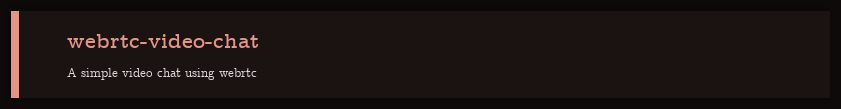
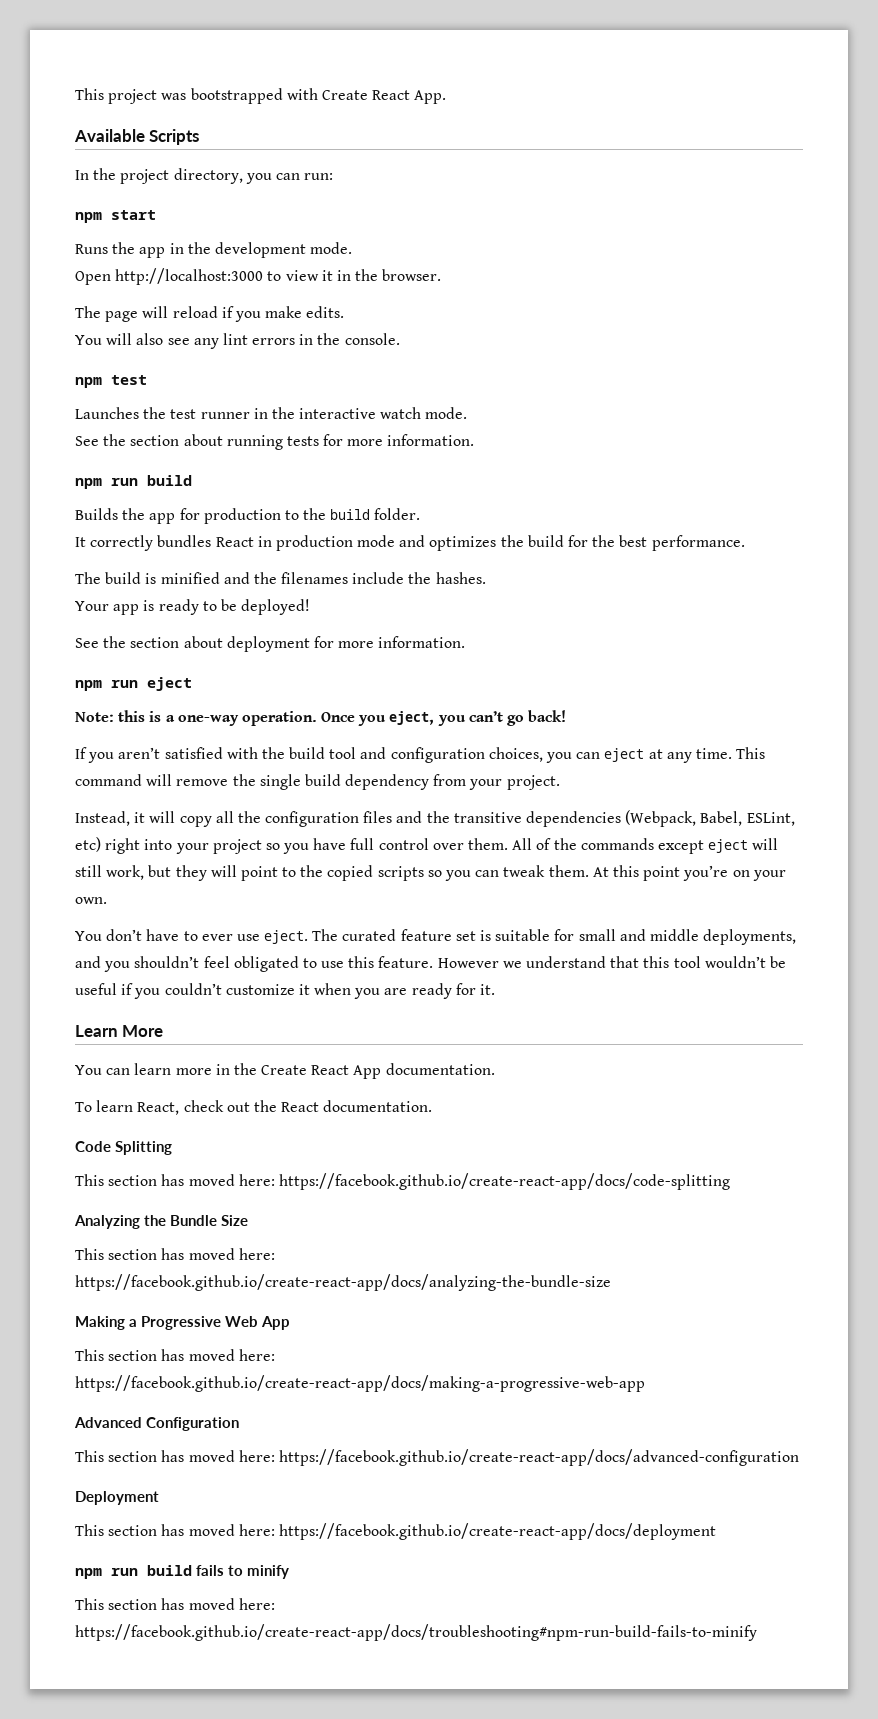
[67,34,259,48] [67,68,257,80] webrtc-video-chat // A simple video chat using webrtc -> [75,88,447,104] [74,129,200,145] [75,168,334,184] [75,210,156,223] [75,242,353,258] [75,268,442,285] [75,306,345,322] [75,333,400,349] [75,375,147,388] [75,407,468,419] [75,434,475,450] [75,475,192,489] [75,508,421,524] [75,535,745,551] [75,572,486,584] [75,599,311,615] [75,636,466,652] [75,677,192,691] [75,710,567,726] [75,747,766,763] [75,774,560,790] [75,810,795,827] [75,837,779,854] [75,865,786,881] [75,897,107,904] [75,929,797,945] [75,956,786,972] [75,983,496,999] [75,1025,164,1037] [75,1063,495,1079] [75,1100,433,1115] [75,1141,173,1155] [75,1173,730,1190] [74,1215,249,1229] [75,1248,275,1260] [75,1274,611,1291] [75,1316,291,1330] [75,1349,275,1361] [75,1375,645,1392] [74,1417,240,1431] [75,1449,799,1466] [75,1491,159,1505] [75,1523,716,1540] [75,1565,290,1579] [75,1598,275,1610] [75,1624,757,1641] This project was bootstrapped with Create React App. // Available Scripts // In the project directory, you can run: // npm start // Runs the app in the development mode. // Open http://localhost:3000 to view it in the browser. // The page will reload if you make edits. // You will also see any lint errors in the console. // npm test // Launches the test runner in the interactive watch mode. // See the section about running tests for more information. // npm run build // Builds the app for production to the build folder. // It correctly bundles React in production mode and optimizes the build for the best performance. // The build is minified and the filenames include the hashes. // Your app is ready to be deployed! // See the section about deployment for more information. // npm run eject // Note: this is a one-way operation. Once you eject, you can’t go back! // If you aren’t satisfied with the build tool and configuration choices, you can eject at any time. This command will remove the single build dependency from your project. // Instead, it will copy all the configuration files and the transitive dependencies (Webpack, Babel, ESLint, etc) right into your project so you have full control over them. All of the commands except eject will still work, but they will point to the copied scripts so you can tweak them. At this point you’re on your own. // You don’t have to ever use eject. The curated feature set is suitable for small and middle deployments, and you shouldn’t feel obligated to use this feature. However we understand that this tool wouldn’t be useful if you couldn’t customize it when you are ready for it. // Learn More // You can learn more in the Create React App documentation. // To learn React, check out the React documentation. // Code Splitting // This section has moved here: https://facebook.github.io/create-react-app/docs/code-splitting // Analyzing the Bundle Size // This section has moved here: https://facebook.github.io/create-react-app/docs/analyzing-the-bundle-size // Making a Progressive Web App // This section has moved here: https://facebook.github.io/create-react-app/docs/making-a-progressive-web-app // Advanced Configuration // This section has moved here: https://facebook.github.io/create-react-app/docs/advanced-configuration // Deployment // This section has moved here: https://facebook.github.io/create-react-app/docs/deployment // npm run build fails to minify // This section has moved here: https://facebook.github.io/create-react-app/docs/troubleshooting#npm-run-build-fails-to-minify

